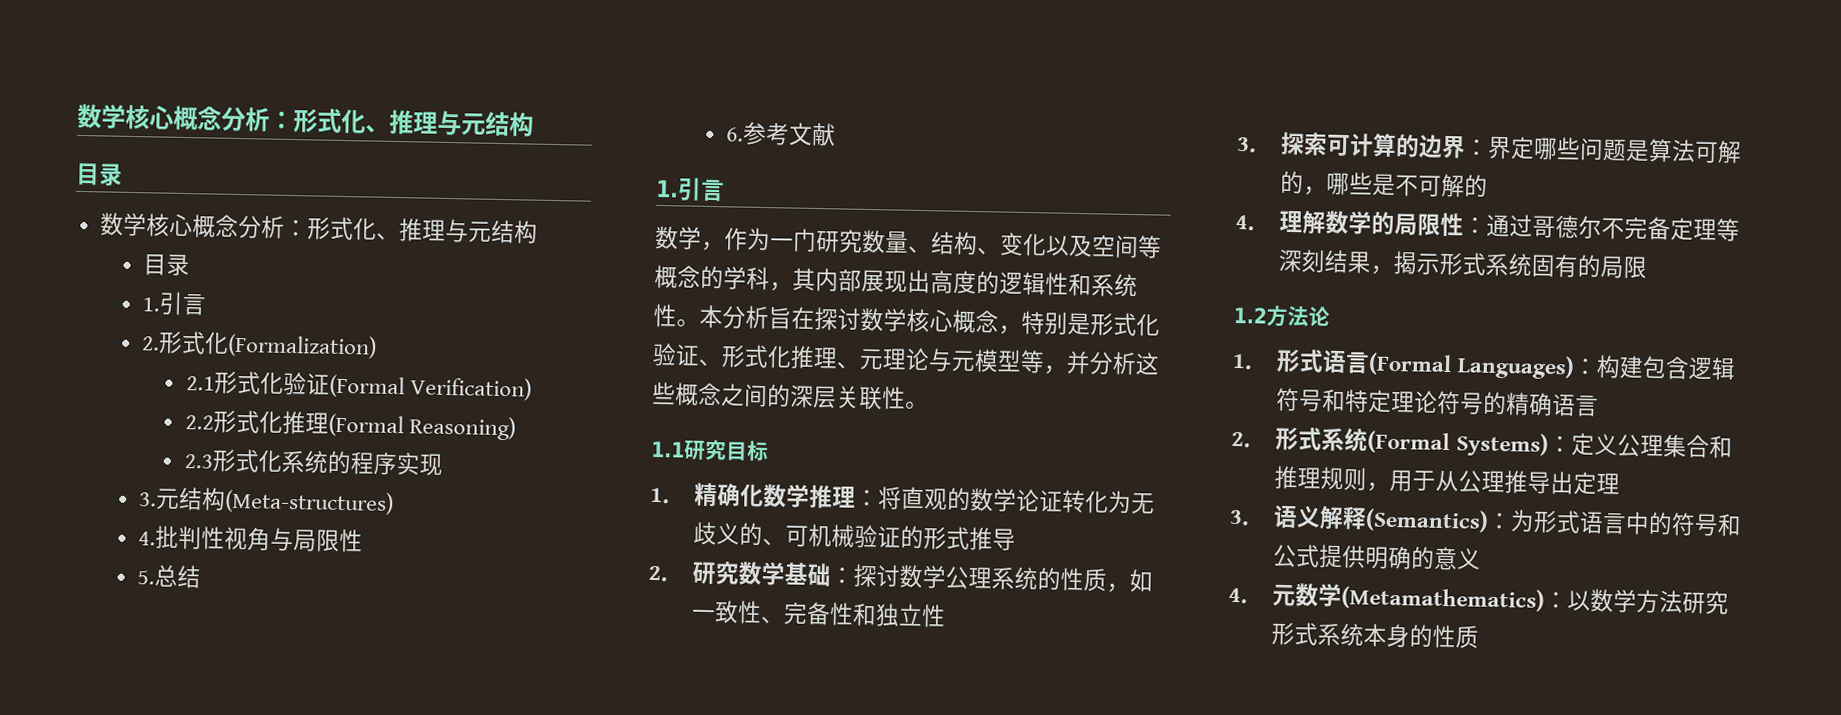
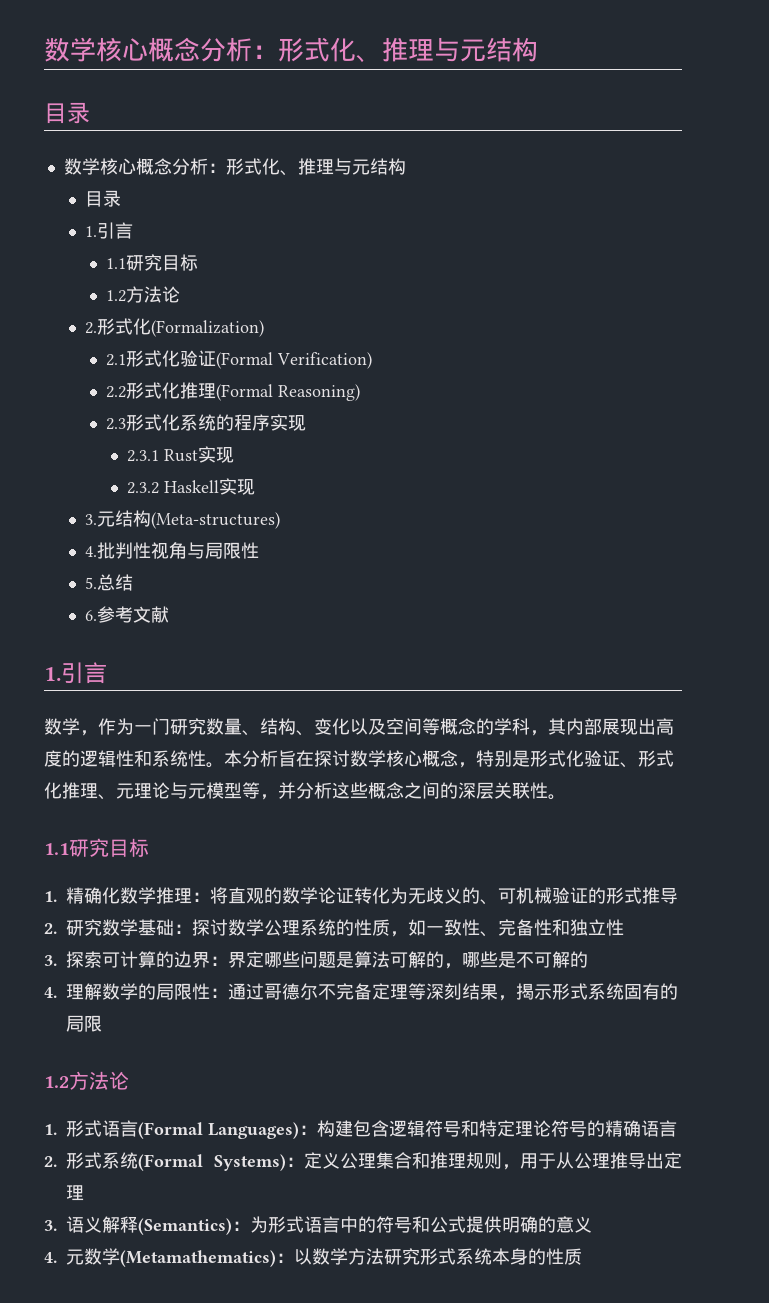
(208, 304) none -> [106,254,199,271] [106,286,181,303] // 1.1研究目标 // 1.2方法论
(444, 464) none -> [127,446,235,463] [127,478,256,495] // 2.3.1 Rust实现 // 2.3.2 Haskell实现

